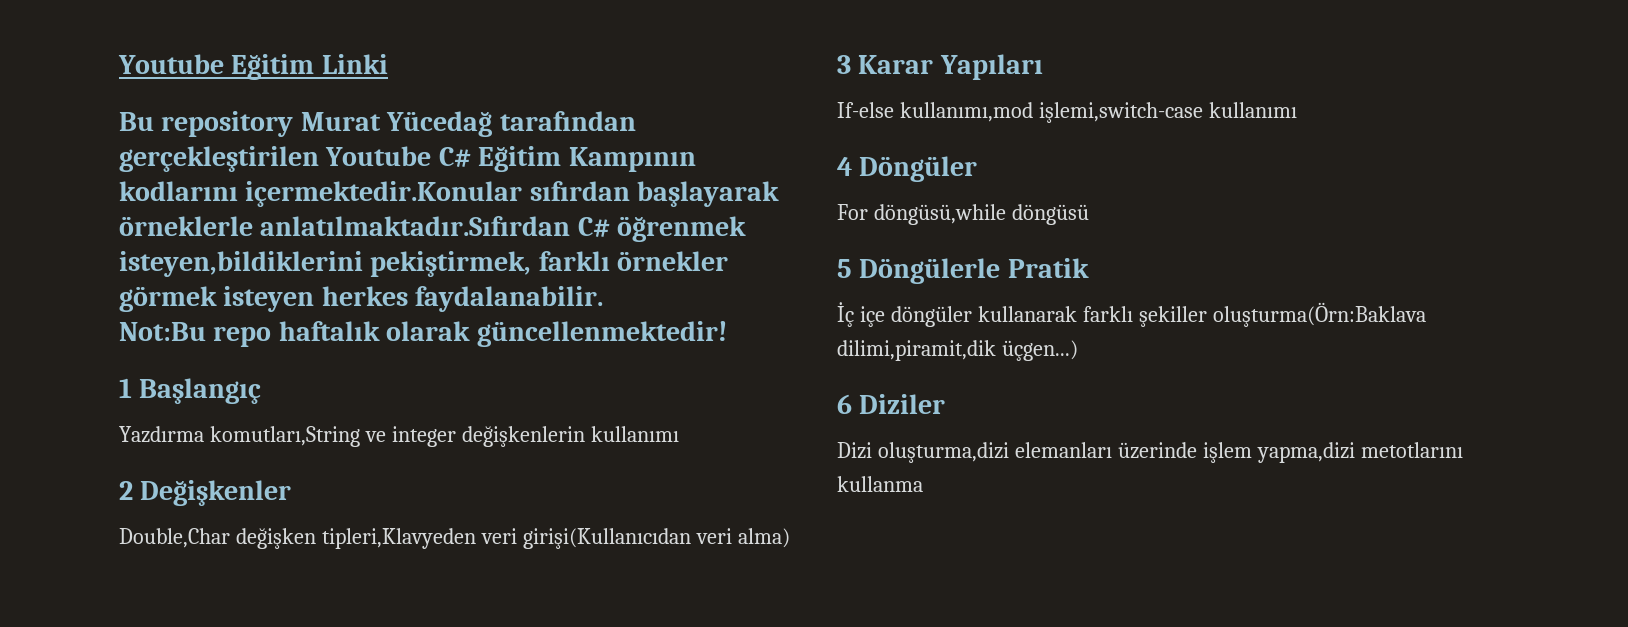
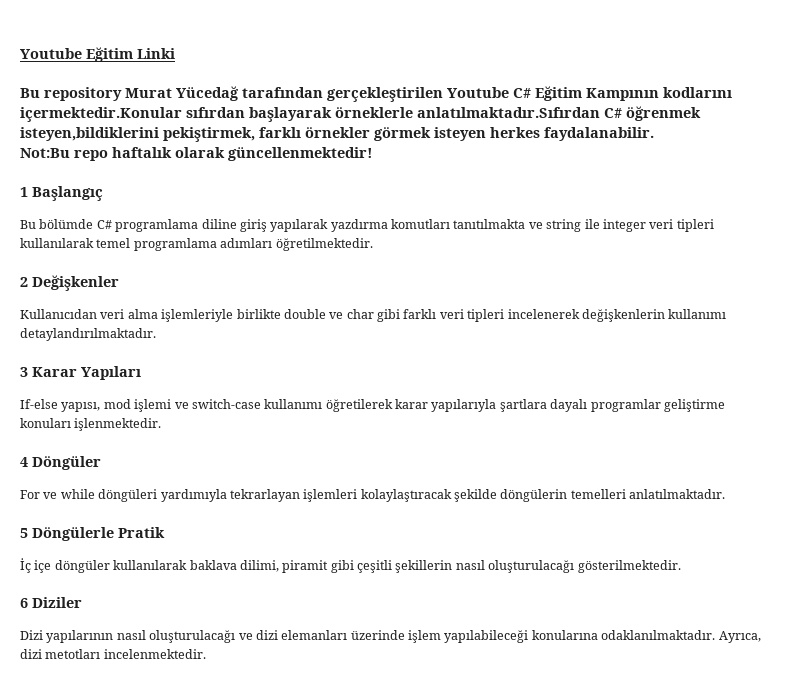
[119,426,679,447] [119,480,292,506] [119,528,790,549] [837,54,1043,80] [837,102,1297,123] [837,156,978,182] [837,204,1089,225] Yazdırma komutları,String ve integer değişkenlerin kullanımı // 2 Değişkenler // Double,Char değişken tipleri,Klavyeden veri girişi(Kullanıcıdan veri alma) // 3 Karar Yapıları // If-else kullanımı,mod işlemi,switch-case kullanımı // 4 Döngüler // For döngüsü,while döngüsü -> [20,219,714,232] [20,238,373,251] [20,275,119,291] [20,309,727,322] [20,328,156,341] [20,366,141,380] [20,399,725,412] [20,418,162,431] [20,456,101,470] [20,489,726,502] Bu bölümde C# programlama diline giriş yapılarak yazdırma komutları tanıtılmakta ve string ile integer veri tipleri kullanılarak temel programlama adımları öğretilmektedir. // 2 Değişkenler // Kullanıcıdan veri alma işlemleriyle birlikte double ve char gibi farklı veri tipleri incelenerek değişkenlerin kullanımı detaylandırılmaktadır. // 3 Karar Yapıları // If-else yapısı, mod işlemi ve switch-case kullanımı öğretilerek karar yapılarıyla şartlara dayalı programlar geliştirme konuları işlenmektedir. // 4 Döngüler // For ve while döngüleri yardımıyla tekrarlayan işlemleri kolaylaştıracak şekilde döngülerin temelleri anlatılmaktadır.
[977,302,1426,327] [837,340,1078,361] [837,394,946,414] [837,442,1463,463] [837,476,923,492] kullanarak farklı şekiller oluşturma(Örn:Baklava dilimi,piramit,dik üçgen...) // 6 Diziler // Dizi oluşturma,dizi elemanları üzerinde işlem yapma,dizi metotlarını kullanma -> [113,560,681,573] [20,597,82,608] [20,630,761,643] [20,649,206,659] kullanılarak baklava dilimi, piramit gibi çeşitli şekillerin nasıl oluşturulacağı gösterilmektedir. // 6 Diziler // Dizi yapılarının nasıl oluşturulacağı ve dizi elemanları üzerinde işlem yapılabileceği konularına odaklanılmaktadır. Ayrıca, dizi metotları incelenmektedir.

